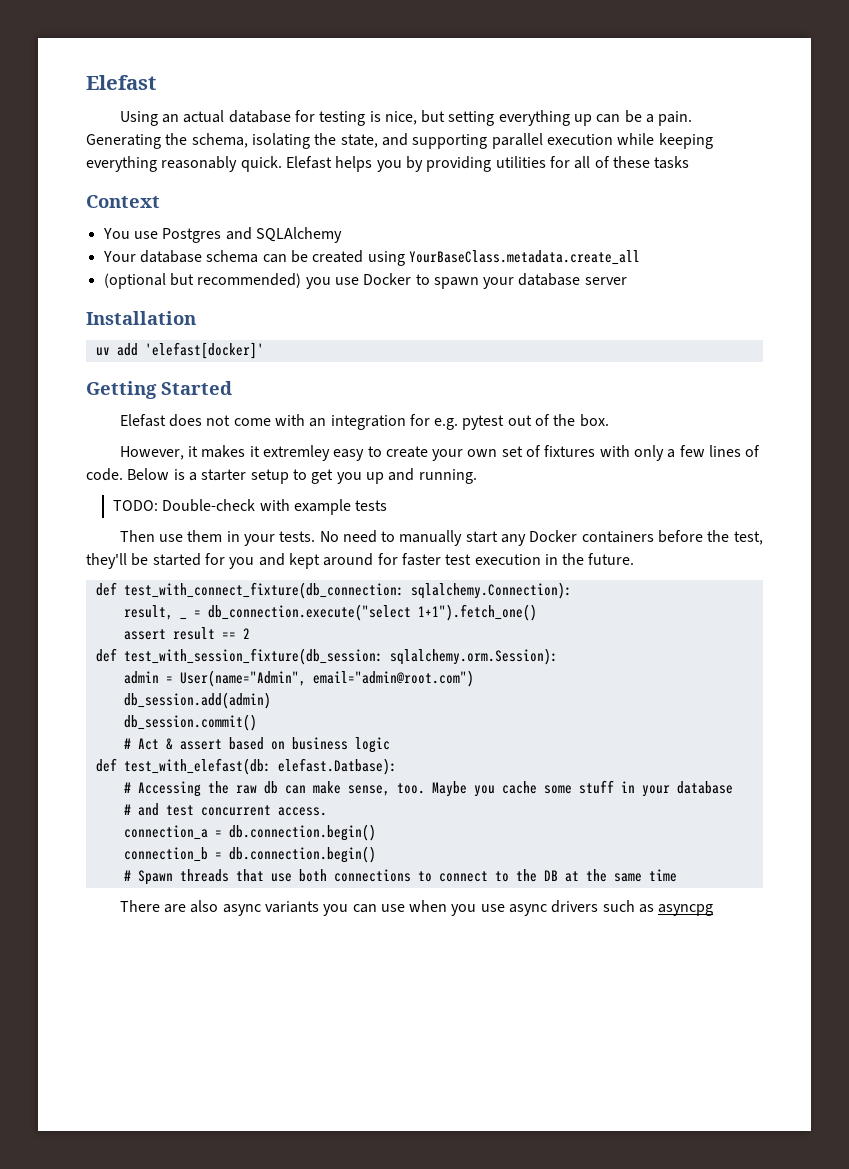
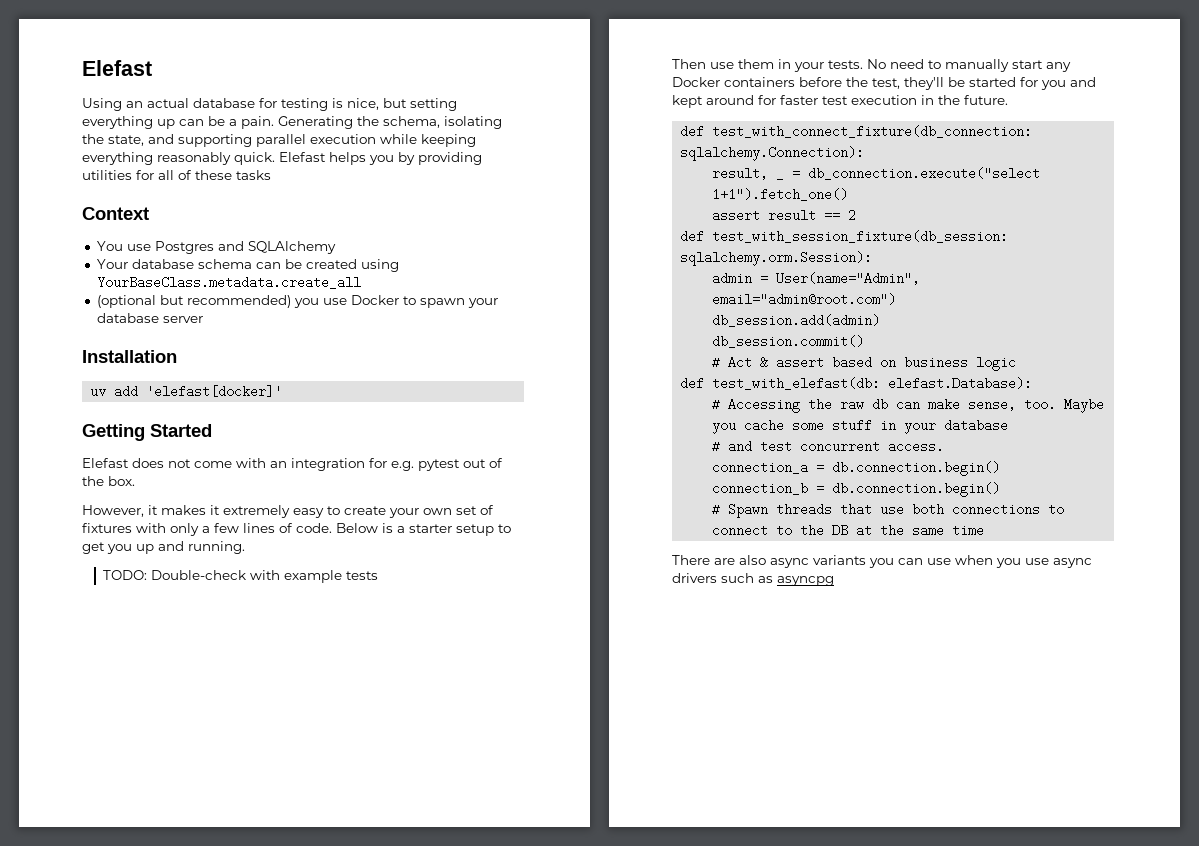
[262,445,330,461] extremley -> [223,505,290,518] extremely
[277,758,397,775] elefast.Datbase): -> [888,377,1033,390] elefast.Database):

